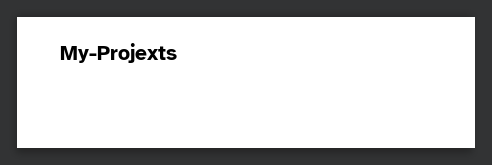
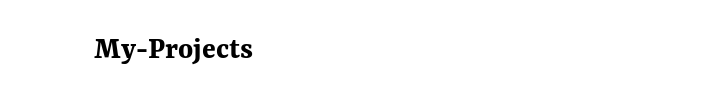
[60,43,177,63] My-Projexts -> [94,38,253,65] My-Projects

